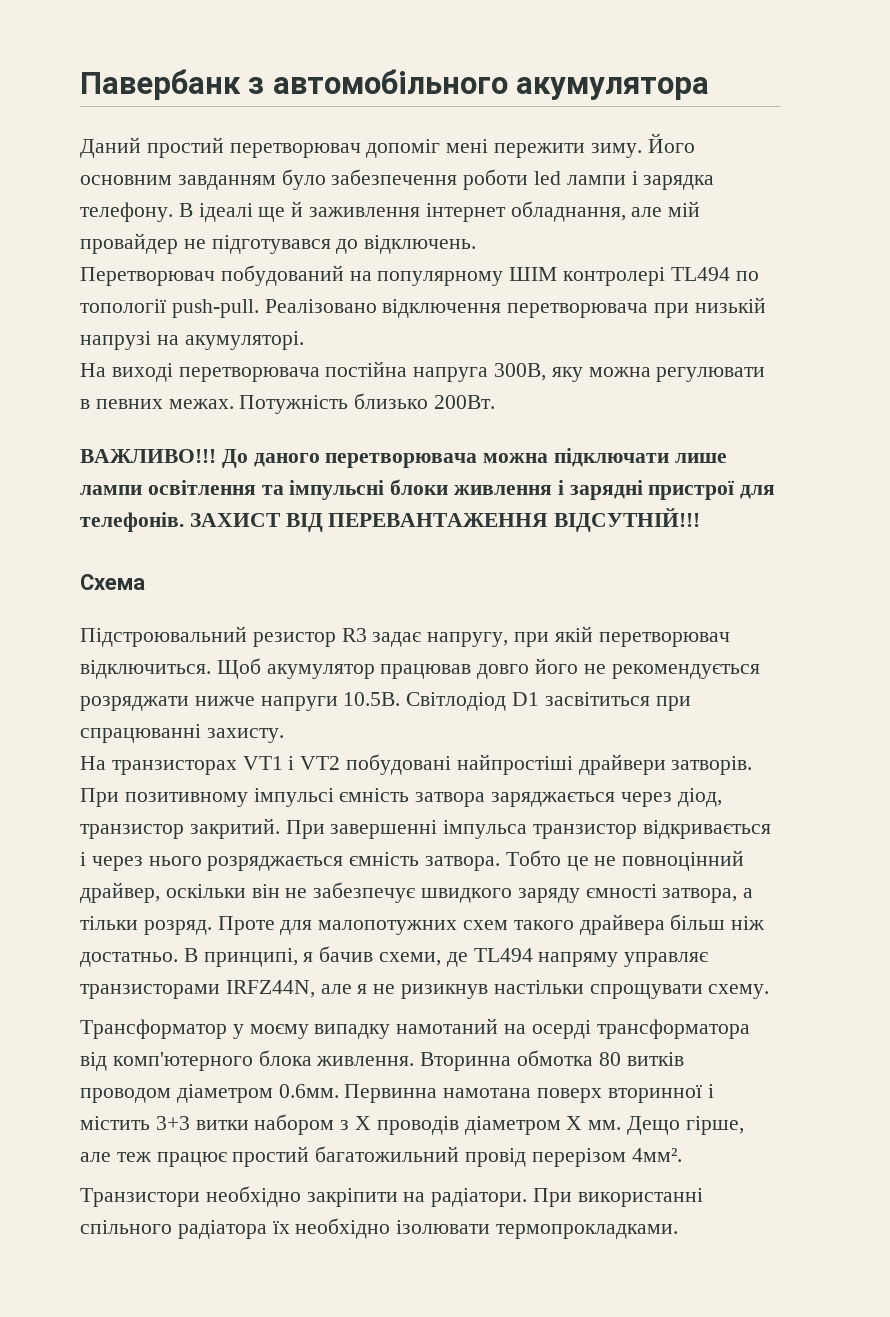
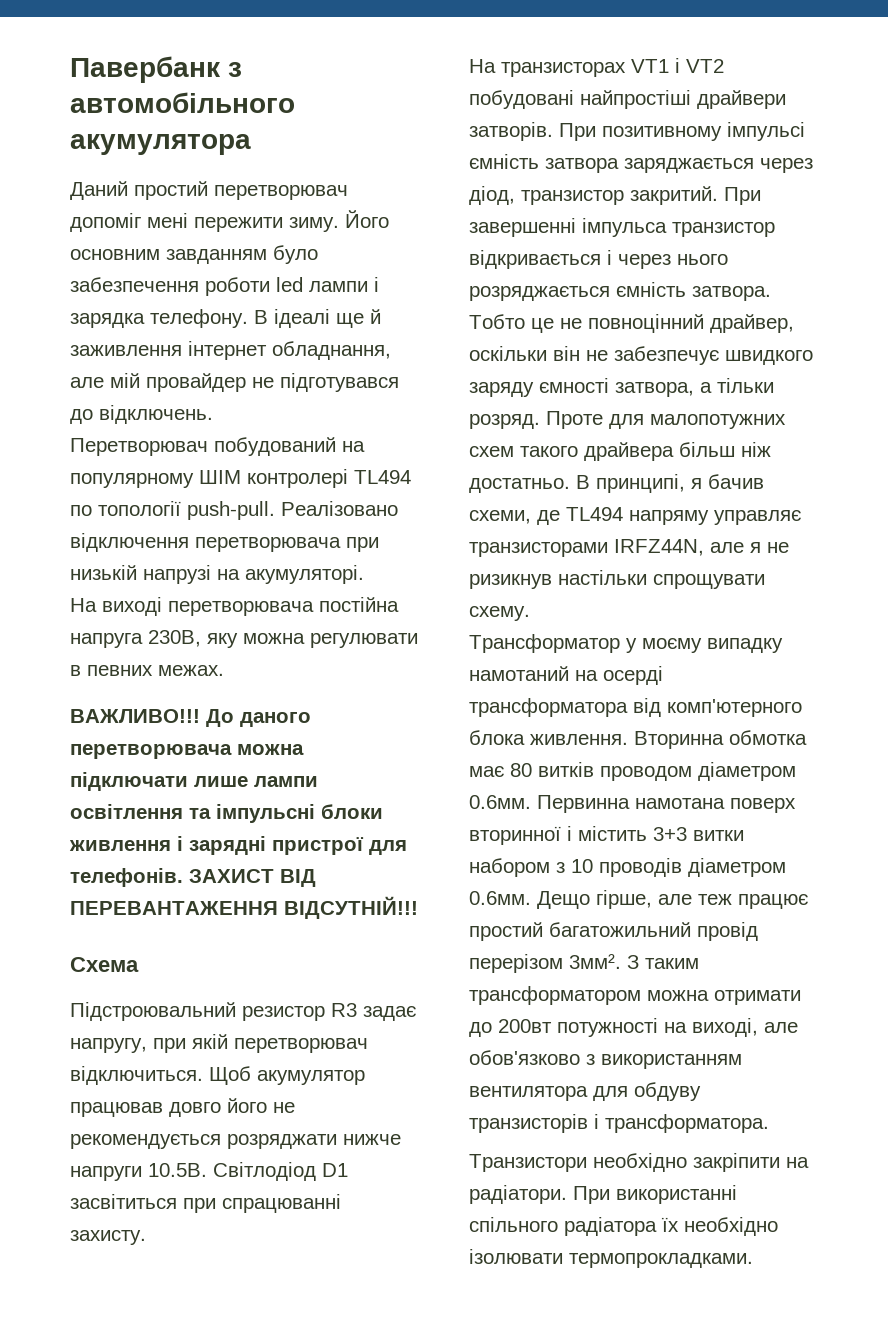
[494,363,547,381] 300В, -> [148,630,201,647] 230В,
[239,393,496,414] Потужність близько 200Вт. -> (224, 670) none
(594, 1058) none -> [469,766,504,777] має
[355,1116,372,1130] X -> [571,859,593,873] 10
[566,1116,622,1130] X мм. -> [469,891,531,905] 0.6мм.
[631,1148,682,1162] 4мм². -> [569,954,699,969] [469,986,801,1005] [469,1018,798,1037] [469,1050,742,1069] [469,1082,701,1101] [469,1114,769,1133] 3мм². З таким трансформатором можна отримати до 200вт потужності на виході, але обов'язково з використанням вентилятора для обдуву транзисторів і трансформатора.

